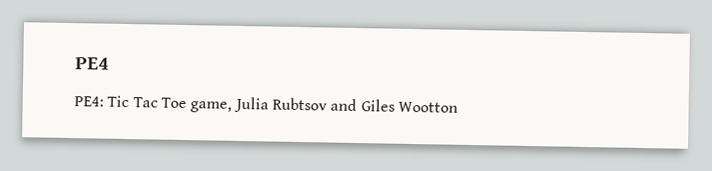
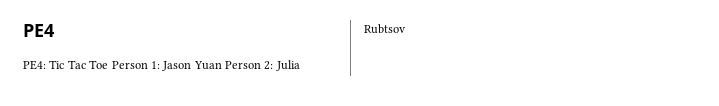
[190,96,458,113] game, Julia Rubtsov and Giles Wootton -> [111,60,300,71] [364,24,406,34] Person 1: Jason Yuan Person 2: Julia Rubtsov

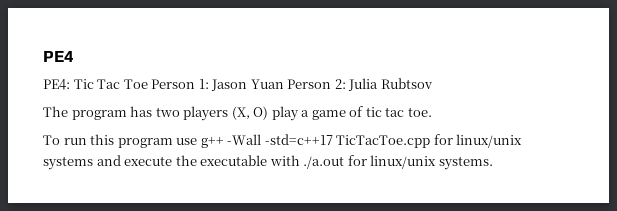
(406, 29) none -> [43,106,432,121] [43,134,523,148] [43,155,493,170] // The program has two players (X, O) play a game of tic tac toe. // To run this program use g++ -Wall -std=c++17 TicTacToe.cpp for linux/unix systems and execute the executable with ./a.out for linux/unix systems.

